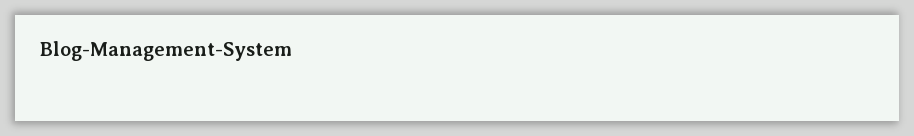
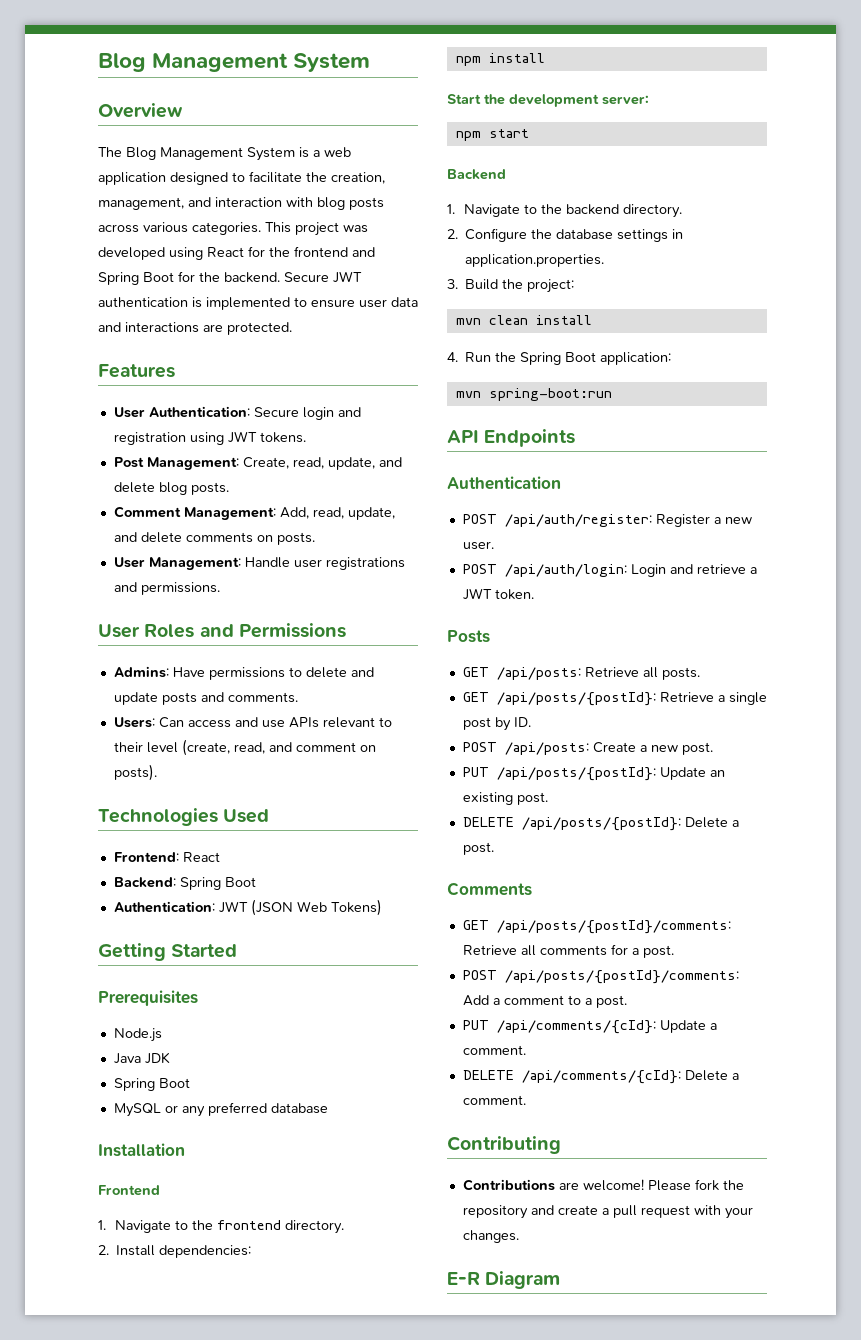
[40,41,292,61] Blog-Management-System -> [98,53,371,72] [98,103,183,118] [98,147,351,161] [98,171,385,185] [98,197,384,210] [98,222,368,236] [98,246,375,260] [98,271,362,285] [98,297,418,310] [98,322,292,335] [98,364,175,378] [113,406,361,420] [113,431,306,445] [113,457,402,470] [113,482,229,495] [113,506,395,520] [113,532,315,545] [113,557,405,570] [113,582,220,595] [98,623,346,638] [113,666,374,680] [113,692,298,705] [113,717,392,728] [113,739,376,756] [113,764,157,781] [98,808,270,826] [113,852,220,863] [113,877,256,890] [113,899,382,916] [98,943,238,961] [98,990,198,1006] [113,1028,162,1042] [113,1052,170,1064] [113,1078,190,1091] [113,1102,328,1117] [98,1143,185,1157] [98,1185,160,1196] [98,1220,344,1234] [98,1245,252,1258] [455,53,545,66] [447,94,649,107] [455,129,529,141] [447,169,506,180] [447,204,682,218] [447,228,684,242] [465,254,605,267] [447,279,575,293] [455,315,592,325] [447,352,672,365] [455,388,612,401] [447,429,576,447] [447,476,561,490] [462,514,752,527] [462,541,494,550] [462,564,757,577] [462,588,534,600] [447,630,490,643] [462,667,700,680] [462,692,767,706] [462,717,531,731] [462,742,713,755] [462,767,725,781] [462,792,548,805] [462,817,739,831] [462,842,494,855] [447,882,532,896] [462,920,731,934] [462,944,674,958] [462,970,739,984] [462,995,627,1008] [462,1020,717,1034] [462,1045,526,1055] [462,1070,739,1084] [462,1095,526,1105] [447,1136,561,1154] [462,1179,744,1191] [462,1205,753,1219] [462,1230,519,1243] [447,1271,561,1289] Blog Management System // Overview // The Blog Management System is a web application designed to facilitate the creation, management, and interaction with blog posts across various categories. This project was developed using React for the frontend and Spring Boot for the backend. Secure JWT authentication is implemented to ensure user data and interactions are protected. // Features // User Authentication: Secure login and registration using JWT tokens. // Post Management: Create, read, update, and delete blog posts. // Comment Management: Add, read, update, and delete comments on posts. // User Management: Handle user registrations and permissions. // User Roles and Permissions // Admins: Have permissions to delete and update posts and comments. // Users: Can access and use APIs relevant to their level (create, read, and comment on posts). // Technologies Used // Frontend: React // Backend: Spring Boot // Authentication: JWT (JSON Web Tokens) // Getting Started // Prerequisites // Node.js // Java JDK // Spring Boot // MySQL or any preferred database // Installation // Frontend // 1. Navigate to the frontend directory. // 2. Install dependencies: // npm install // Start the development server: // npm start // Backend // 1. Navigate to the backend directory. // 2. Configure the database settings in application.properties. // 3. Build the project: // mvn clean install // 4. Run the Spring Boot application: // mvn spring-boot:run // API Endpoints // Authentication // POST /api/auth/register: Register a new user. // POST /api/auth/login: Login and retrieve a JWT token. // Posts // GET /api/posts: Retrieve all posts. // GET /api/posts/{postId}: Retrieve a single post by ID. // POST /api/posts: Create a new post. // PUT /api/posts/{postId}: Update an existing post. // DELETE /api/posts/{postId}: Delete a post. // Comments // GET /api/posts/{postId}/comments: Retrieve all comments for a post. // POST /api/posts/{postId}/comments: Add a comment to a post. // PUT /api/comments/{cId}: Update a comment. // DELETE /api/comments/{cId}: Delete a comment. // Contributing // Contributions are welcome! Please fork the repository and create a pull request with your changes. // E-R Diagram

